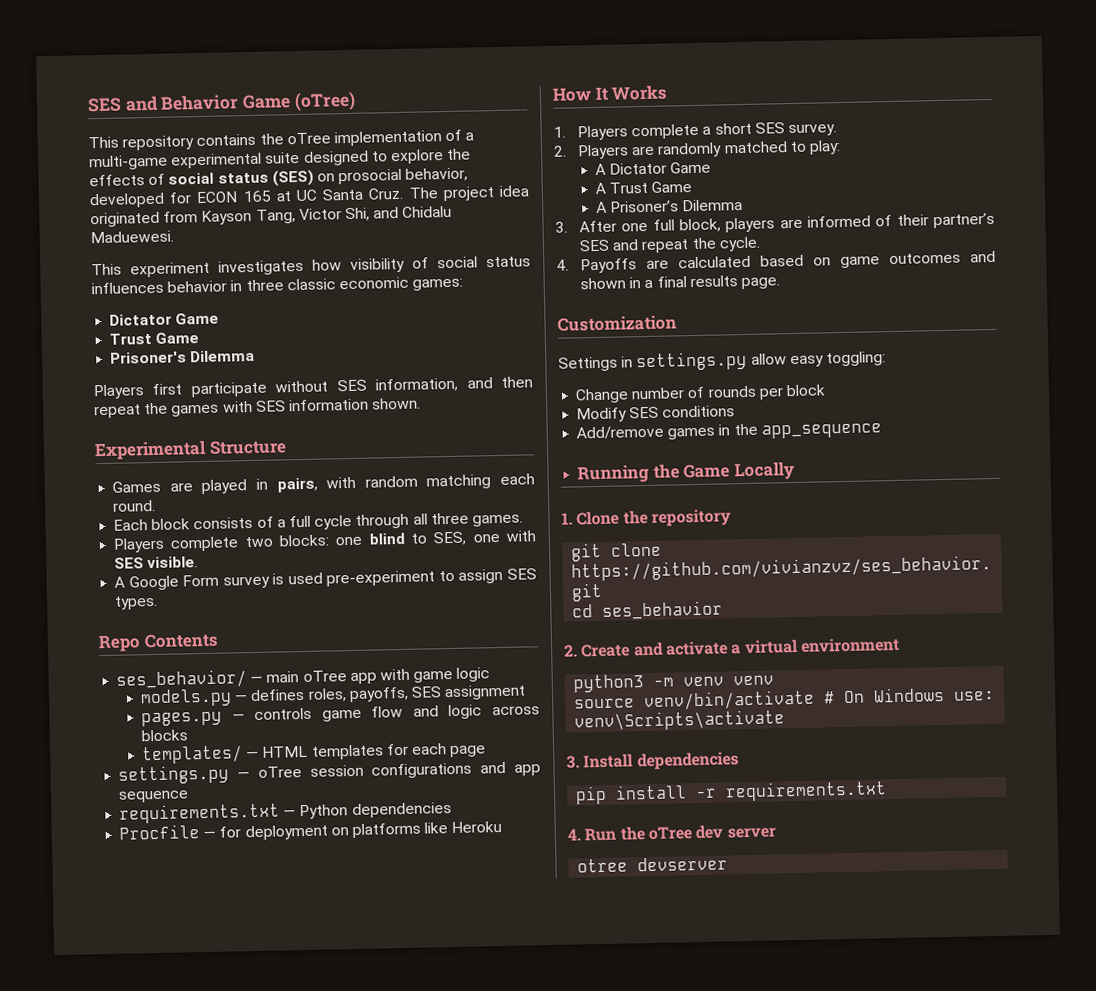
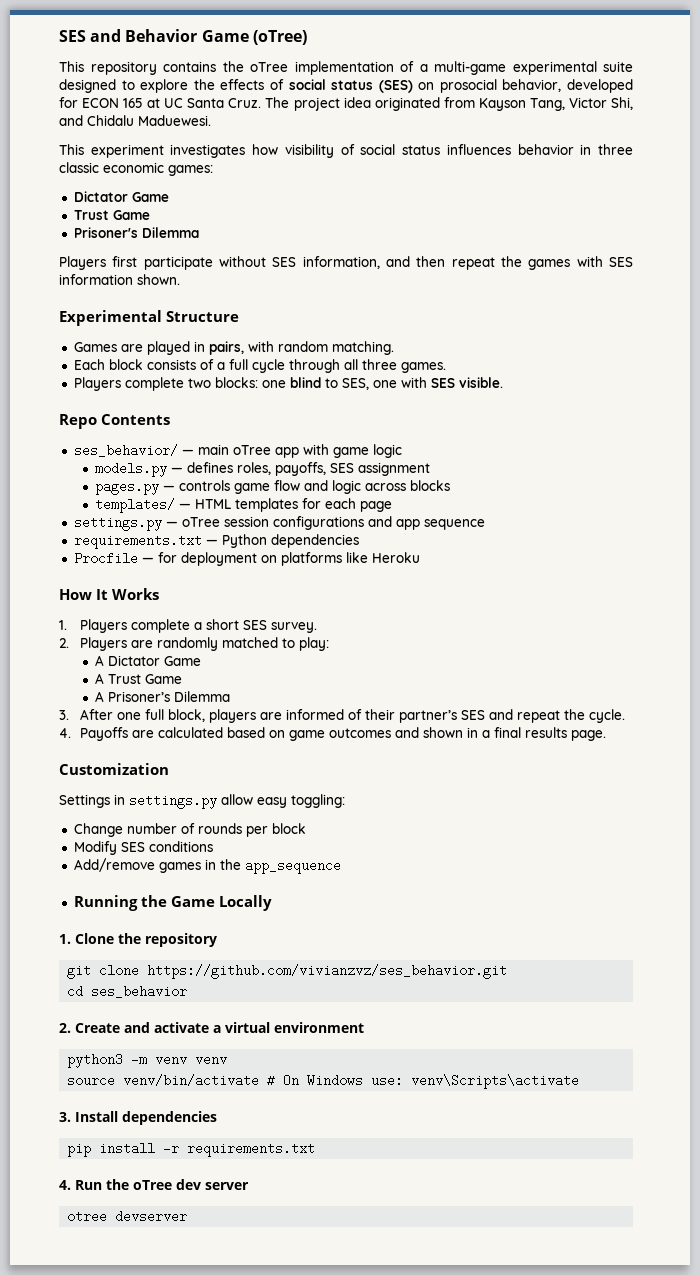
[426,473,535,490] [113,499,157,512] matching each round. -> [331,341,394,355] matching.
[114,568,537,591] [114,595,159,610] // A Google Form survey is used pre-experiment to assign SES types. -> (503, 382) none

